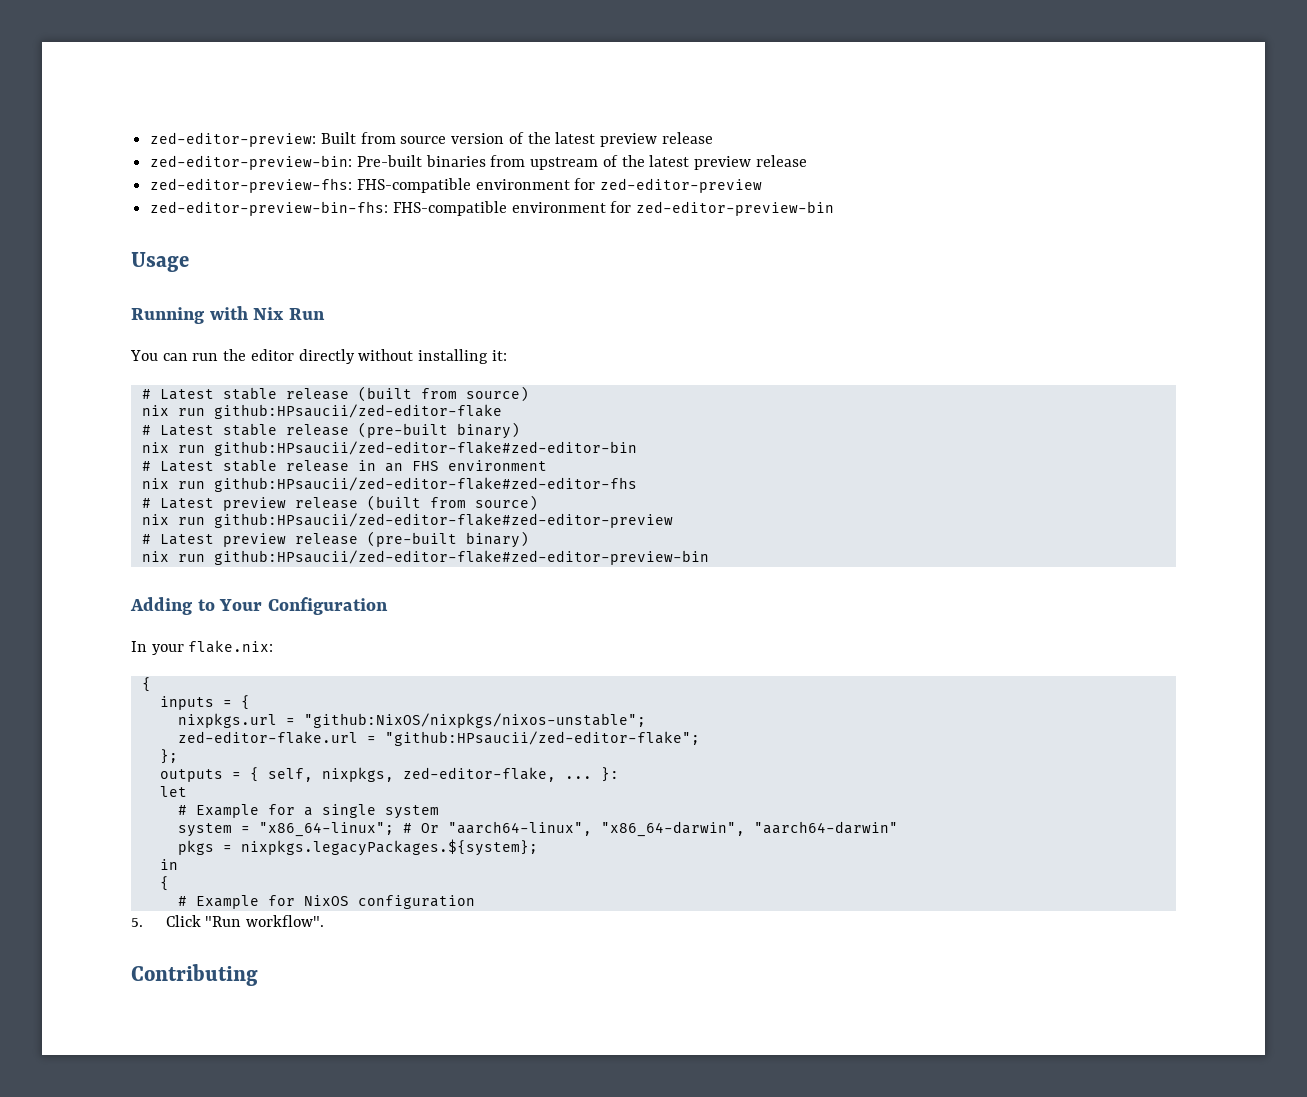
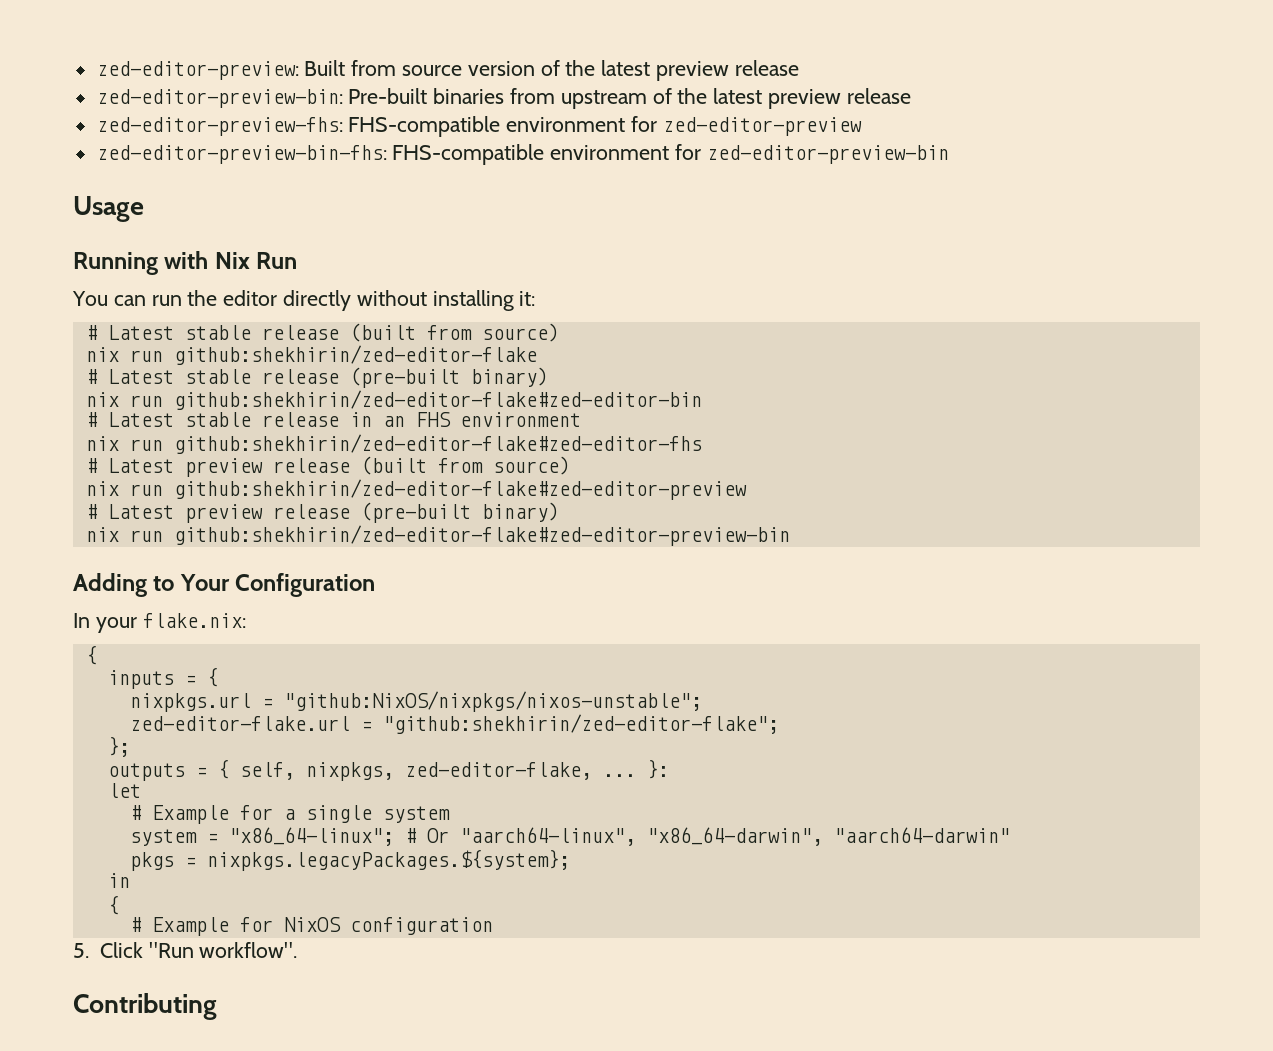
[213,404,502,419] github:HPsaucii/zed-editor-flake -> [173,345,537,365] github:shekhirin/zed-editor-flake
[213,441,637,456] github:HPsaucii/zed-editor-flake#zed-editor-bin -> [173,390,702,410] github:shekhirin/zed-editor-flake#zed-editor-bin
[213,477,637,492] github:HPsaucii/zed-editor-flake#zed-editor-fhs -> [173,434,702,454] github:shekhirin/zed-editor-flake#zed-editor-fhs
[213,513,673,528] github:HPsaucii/zed-editor-flake#zed-editor-preview -> [173,479,747,500] github:shekhirin/zed-editor-flake#zed-editor-preview
[213,550,709,565] github:HPsaucii/zed-editor-flake#zed-editor-preview-bin -> [173,525,790,546] github:shekhirin/zed-editor-flake#zed-editor-preview-bin
[384,731,700,746] "github:HPsaucii/zed-editor-flake"; -> [382,714,779,734] "github:shekhirin/zed-editor-flake";

